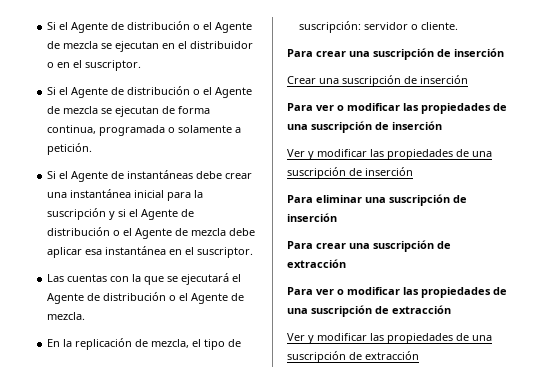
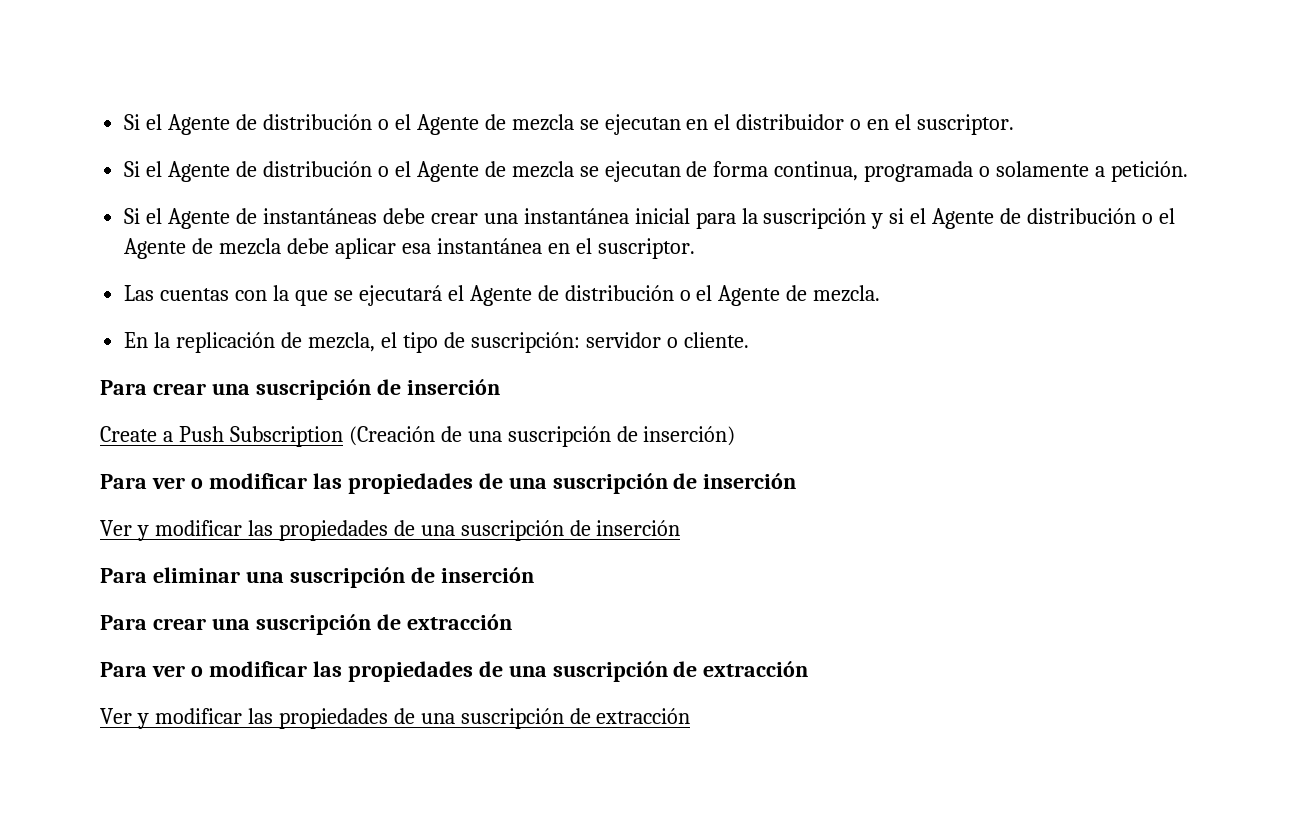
[287,75,468,87] Crear una suscripción de inserción -> [100,426,736,447] Create a Push Subscription (Creación de una suscripción de inserción)

